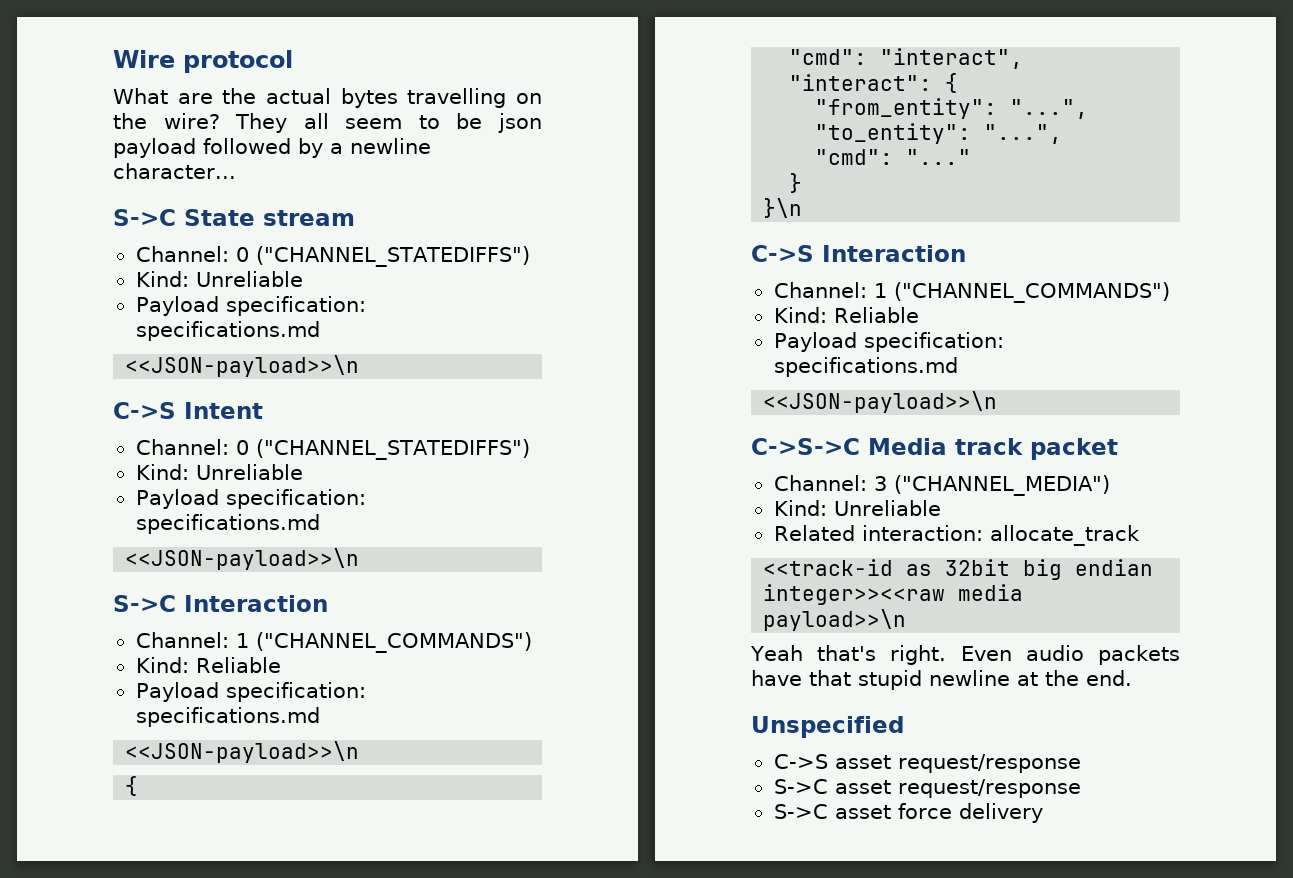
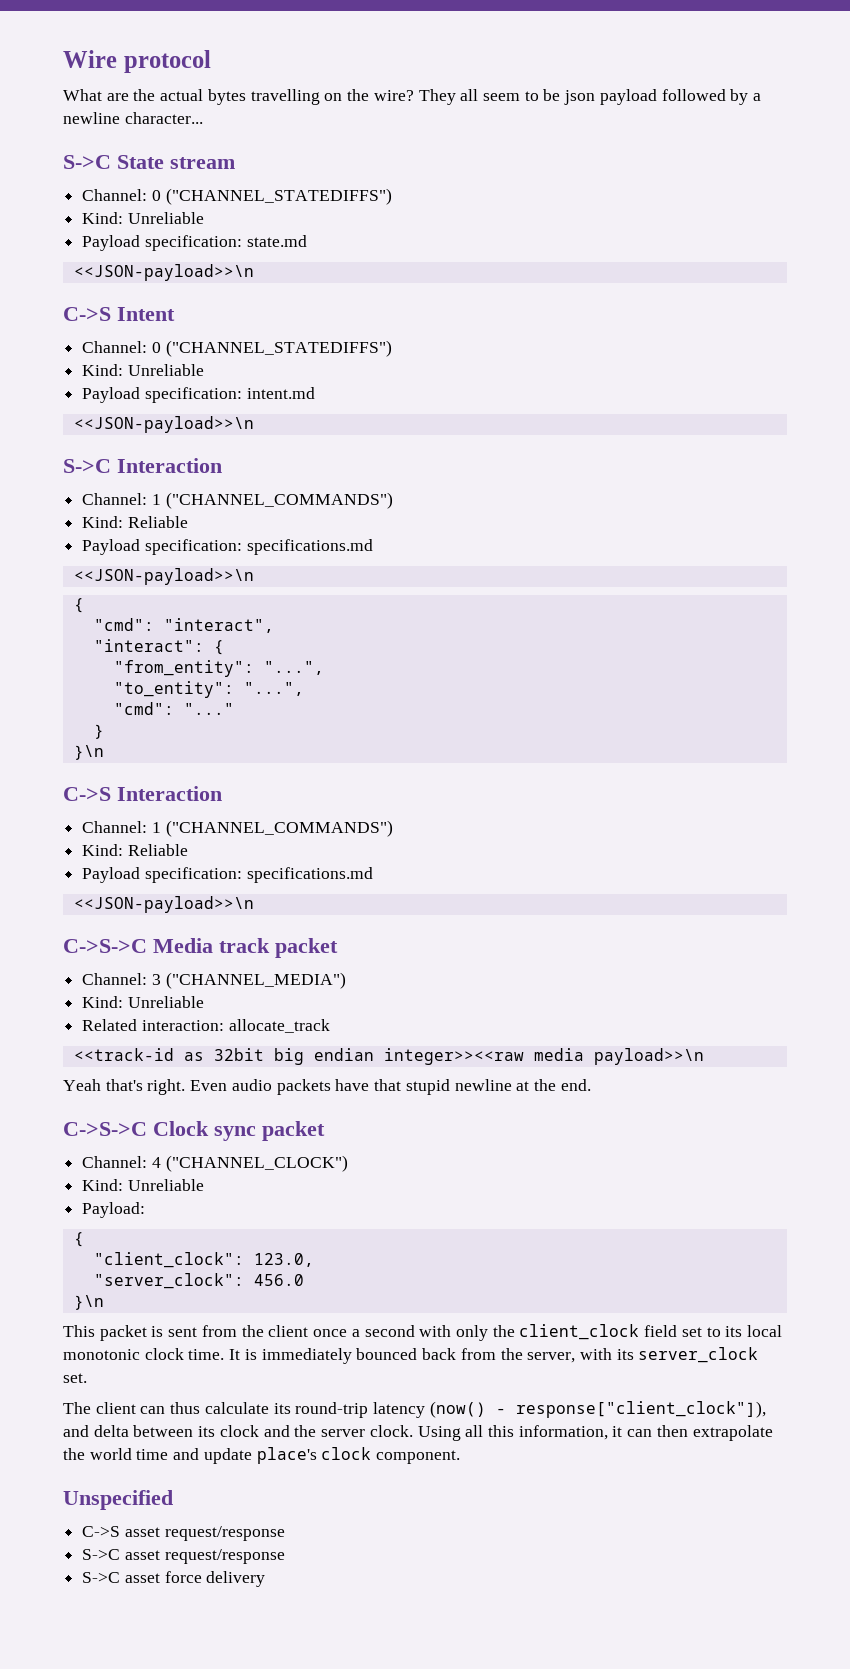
[135,321,320,341] specifications.md -> [246,235,307,247] state.md
[135,514,320,534] specifications.md -> [246,387,315,399] intent.md
(1132, 678) none -> [63,1121,325,1141] [82,1155,348,1172] [82,1179,204,1191] [82,1202,146,1218] [73,1232,84,1247] [93,1252,314,1268] [93,1273,304,1289] [73,1295,104,1310] [63,1324,783,1341] [63,1347,759,1364] [63,1373,87,1383] [63,1401,766,1418] [63,1425,773,1441] [63,1447,461,1464] // C->S->C Clock sync packet // Channel: 4 ("CHANNEL_CLOCK") // Kind: Unreliable // Payload: // { // "client_clock": 123.0, // "server_clock": 456.0 // }\n // This packet is sent from the client once a second with only the client_clock field set to its local monotonic clock time. It is immediately bounced back from the server, with its server_clock set. // The client can thus calculate its round-trip latency (now() - response["client_clock"]), and delta between its clock and the server clock. Using all this information, it can then extrapolate the world time and update place's clock component.

